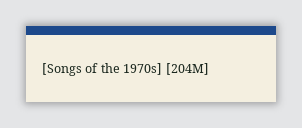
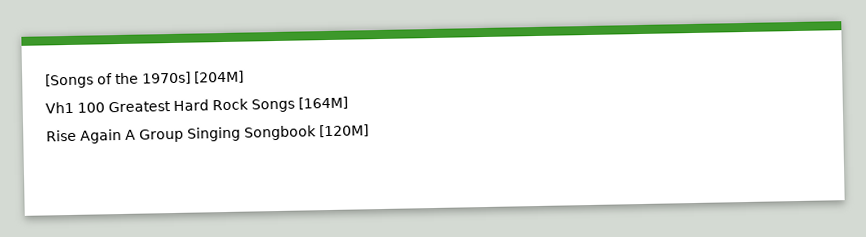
(209, 69) none -> [45,96,348,114] [46,124,369,144] // Vh1 100 Greatest Hard Rock Songs [164M] // Rise Again A Group Singing Songbook [120M]

